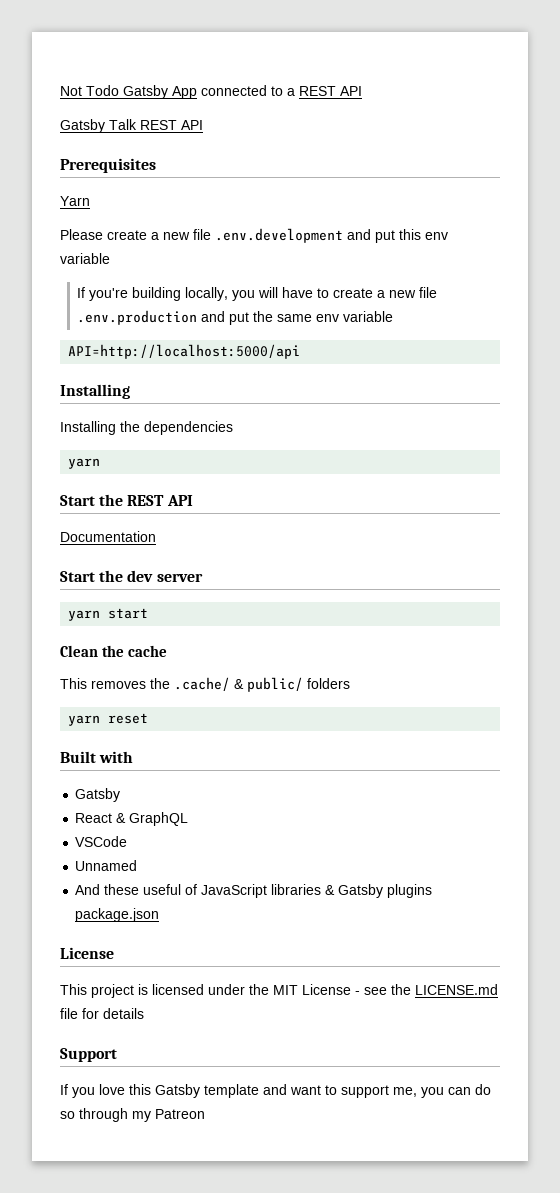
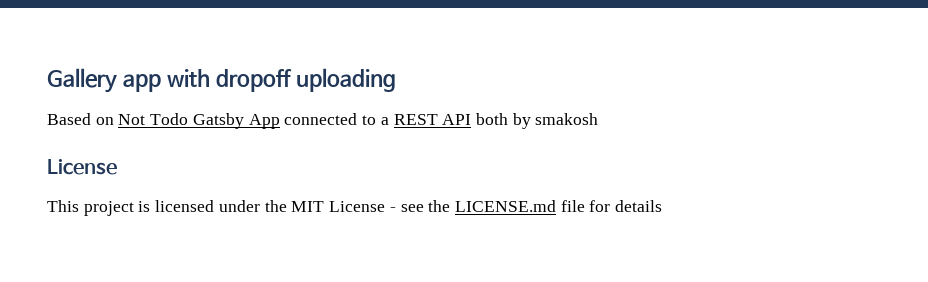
(60, 91) none -> [47,68,396,93] [47,113,114,125] Gallery app with dropoff uploading // Based on
[60,119,203,133] [60,158,156,173] [60,196,90,206] [60,228,448,243] [60,253,110,264] [77,287,438,301] [77,310,394,325] [68,344,301,359] [60,384,130,399] [60,421,233,435] [68,458,101,469] [60,494,193,506] [60,531,156,542] [60,570,203,582] [68,608,149,621] [60,645,168,657] [60,677,350,692] [68,713,149,726] [60,751,134,763] [75,788,121,802] [75,812,189,826] [75,836,128,847] [75,860,138,871] [75,884,433,898] [75,908,160,922] // Gatsby Talk REST API // Prerequisites // Yarn // Please create a new file .env.development and put this env variable // If you're building locally, you will have to create a new file .env.production and put the same env variable // API=http://localhost:5000/api // Installing // Installing the dependencies // yarn // Start the REST API // Documentation // Start the dev server // yarn start // Clean the cache // This removes the .cache/ & public/ folders // yarn reset // Built with // Gatsby // React & GraphQL // VSCode // Unnamed // And these useful of JavaScript libraries & Gatsby plugins package.json -> [475,113,599,129] both by smakosh
[60,1048,117,1062] [60,1084,491,1098] [60,1108,205,1122] // Support // If you love this Gatsby template and want to support me, you can do so through my Patreon -> (663, 206) none

